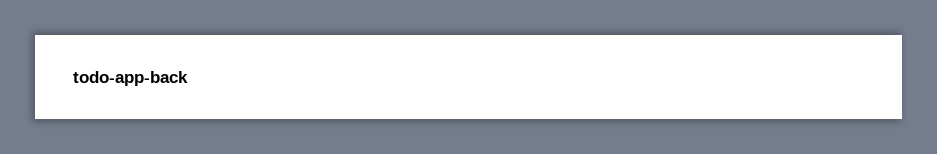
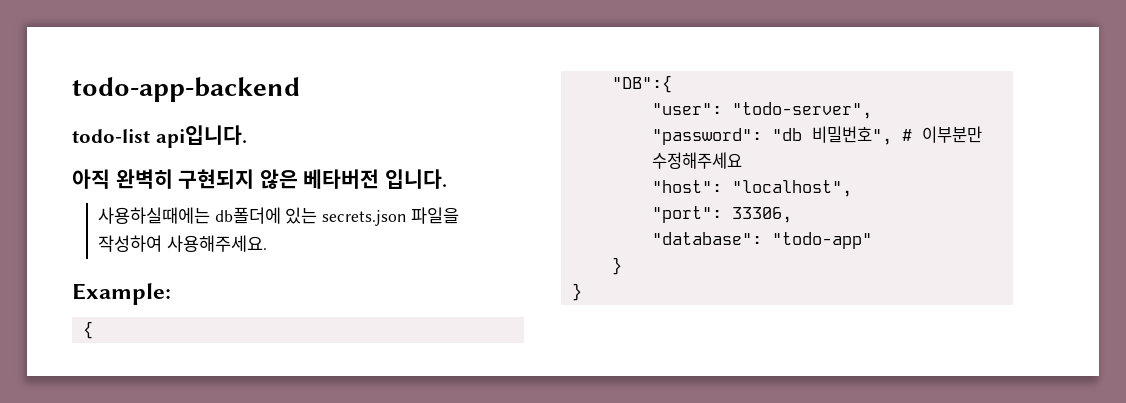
[73,71,188,86] todo-app-back -> [72,77,300,102] [72,125,247,148] [72,169,447,189] [98,207,459,226] [98,235,267,252] [72,283,171,305] [82,321,93,339] [611,75,672,93] [651,102,872,119] [651,126,982,145] [651,152,742,169] [651,180,852,197] [651,206,792,223] [651,232,872,249] [611,257,622,275] [571,283,582,301] todo-app-backend // todo-list api입니다. // 아직 완벽히 구현되지 않은 베타버전 입니다. // 사용하실때에는 db폴더에 있는 secrets.json 파일을 작성하여 사용해주세요. // Example: // { // "DB":{ // "user": "todo-server", // "password": "db 비밀번호", # 이부분만 수정해주세요 // "host": "localhost", // "port": 33306, // "database": "todo-app" // } // }

